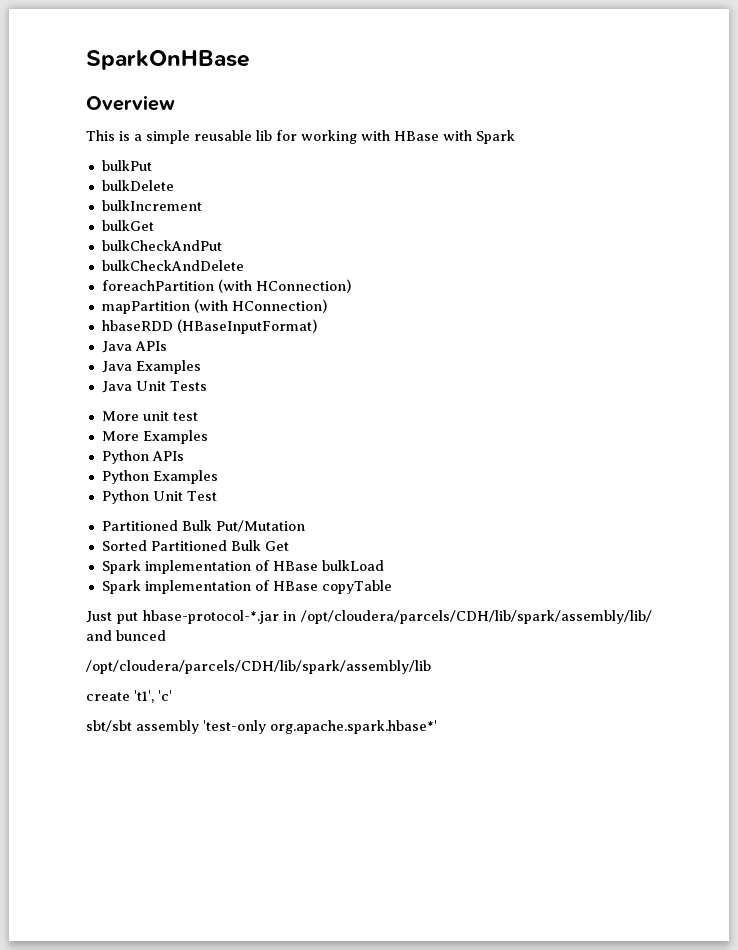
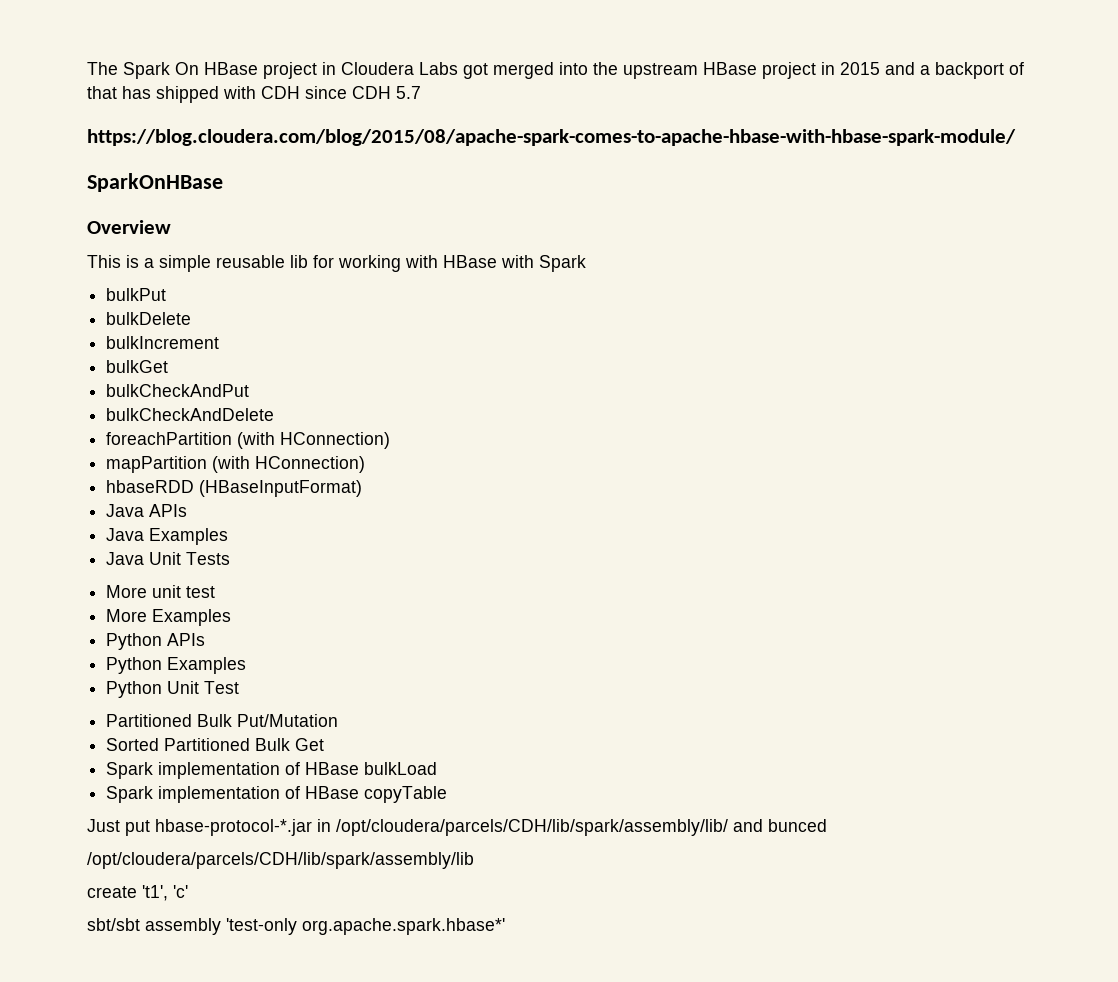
(86, 60) none -> [87,62,1024,79] [87,86,421,103] [87,129,1016,146] The Spark On HBase project in Cloudera Labs got merged into the upstream HBase project in 2015 and a backport of that has shipped with CDH since CDH 5.7 // https://blog.cloudera.com/blog/2015/08/apache-spark-comes-to-apache-hbase-with-hbase-spark-module/ //

